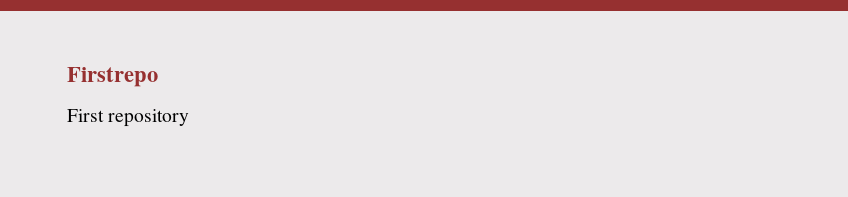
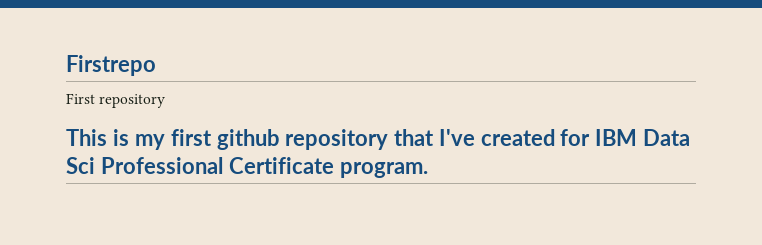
(190, 118) none -> [66,129,691,150] [66,157,428,178] // This is my first github repository that I've created for IBM Data Sci Professional Certificate program.

